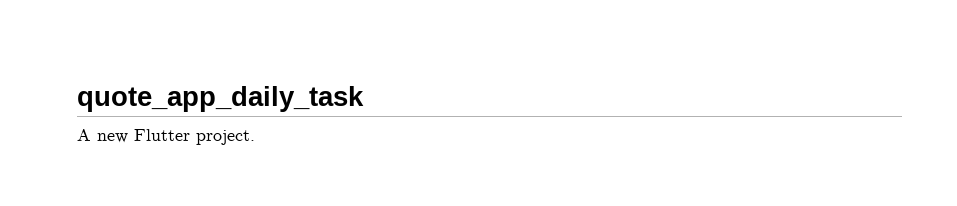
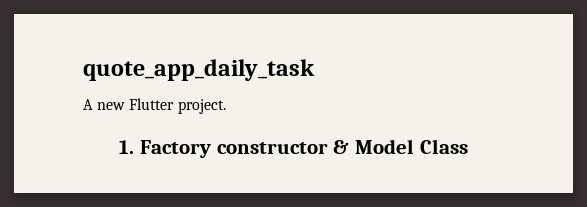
(255, 137) none -> [119,139,468,158] // 1. Factory constructor & Model Class

